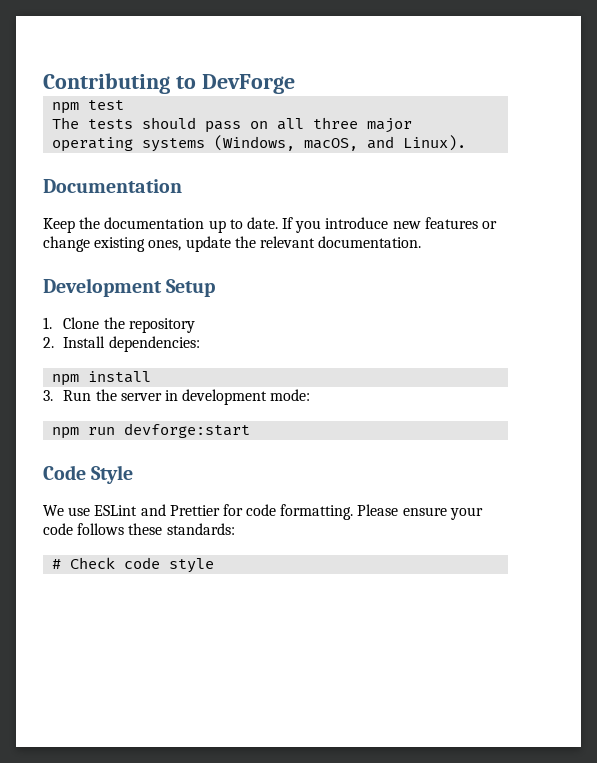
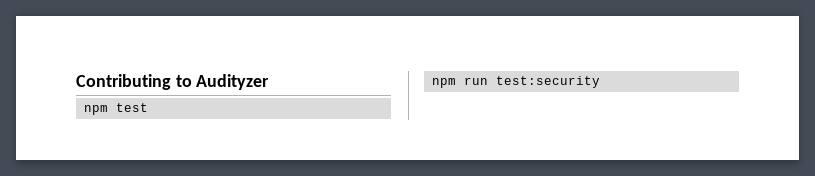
[201,74,295,94] DevForge -> [196,74,270,90] Audityzer
[52,117,413,133] [52,135,467,152] [43,179,182,193] [43,217,498,233] [43,236,422,252] [43,278,216,297] [43,317,195,333] [43,336,200,352] [52,371,152,386] [43,389,311,405] [52,423,251,439] [43,465,134,484] [43,504,483,520] [43,523,235,535] [52,557,215,573] The tests should pass on all three major operating systems (Windows, macOS, and Linux). // Documentation // Keep the documentation up to date. If you introduce new features or change existing ones, update the relevant documentation. // Development Setup // 1. Clone the repository // 2. Install dependencies: // npm install // 3. Run the server in development mode: // npm run devforge:start // Code Style // We use ESLint and Prettier for code formatting. Please ensure your code follows these standards: // # Check code style -> [431,76,600,88] npm run test:security

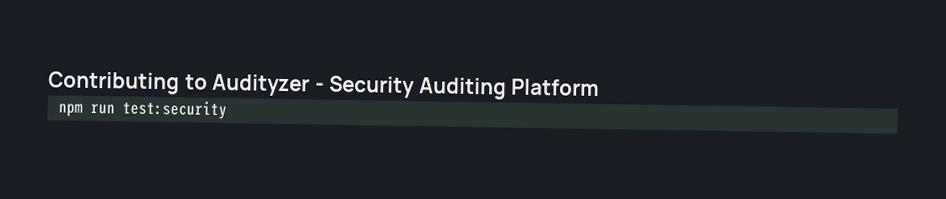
[83,103,148,115] // npm test -> [314,75,600,100] - Security Auditing Platform

